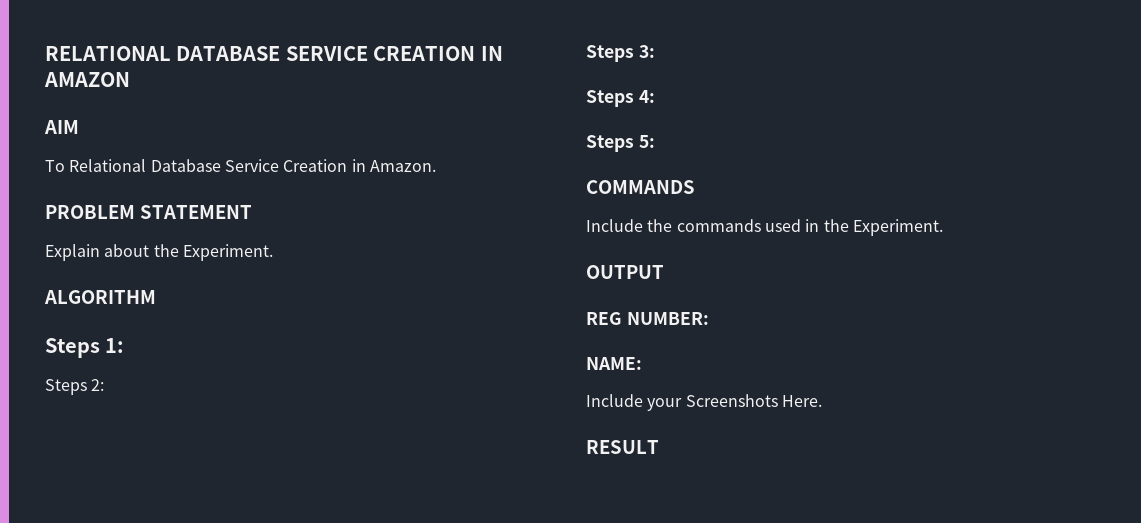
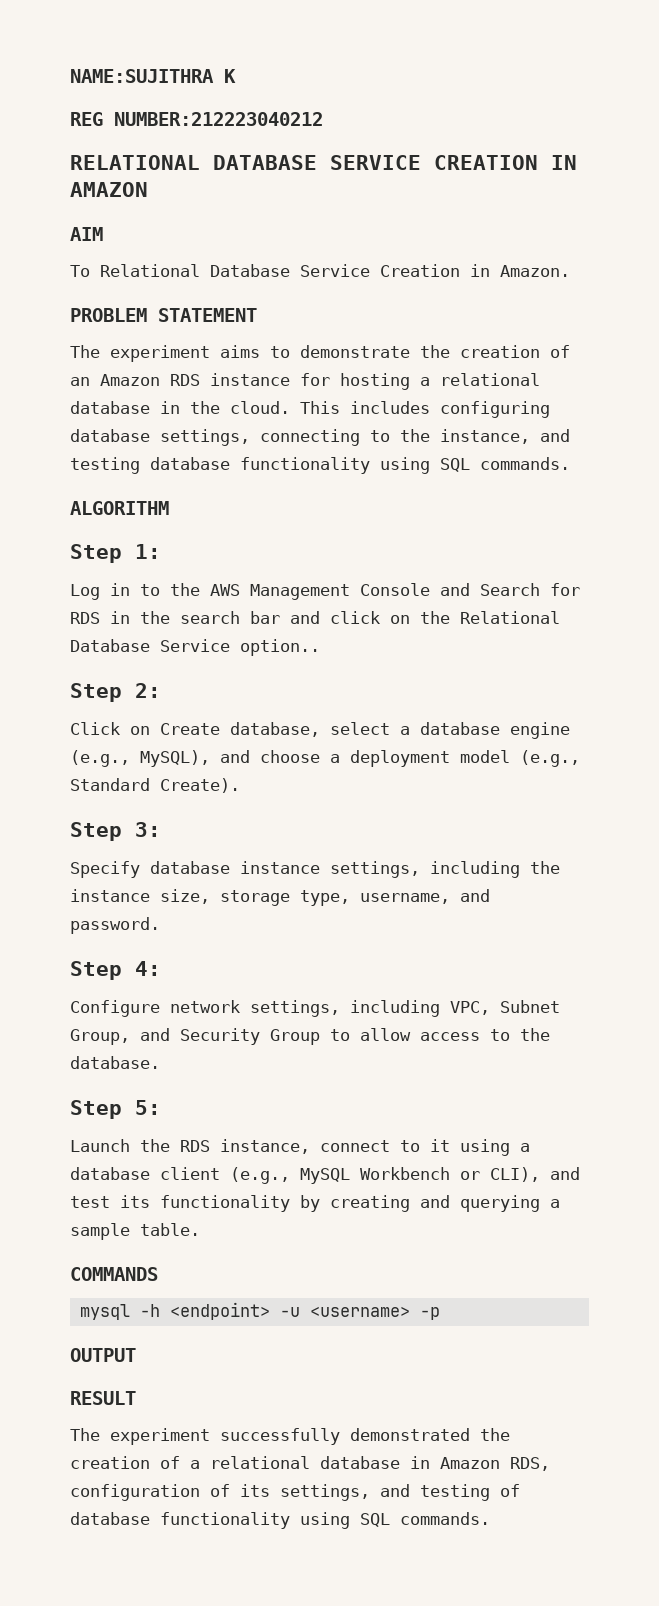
(45, 53) none -> [70,69,236,83] [70,112,323,126] NAME:SUJITHRA K // REG NUMBER:212223040212 //
[45,244,273,261] Explain about the Experiment. -> [70,345,570,362] [70,373,540,390] [70,401,550,418] [70,429,570,446] [70,457,570,474] The experiment aims to demonstrate the creation of an Amazon RDS instance for hosting a relational database in the cloud. This includes configuring database settings, connecting to the instance, and testing database functionality using SQL commands.
[45,338,100,358] Steps -> [70,544,122,563] Step
[45,379,105,395] [586,45,655,62] [586,90,655,107] [586,135,655,152] [586,180,695,194] [586,219,943,236] [586,265,664,279] [586,312,709,325] [586,357,642,370] [586,394,822,411] [586,440,659,454] Steps 2: // Steps 3: // Steps 4: // Steps 5: // COMMANDS // Include the commands used in the Experiment. // OUTPUT // REG NUMBER: // NAME: // Include your Screenshots Here. // RESULT -> [70,583,580,600] [70,611,560,624] [70,639,320,656] [70,683,161,702] [70,722,570,739] [70,750,580,767] [70,778,240,793] [70,822,161,841] [70,861,560,878] [70,889,490,906] [70,917,160,934] [70,961,161,980] [70,1000,560,1017] [70,1028,550,1045] [70,1056,160,1069] [70,1100,161,1119] [70,1139,530,1156] [70,1167,580,1184] [70,1195,560,1212] [70,1223,200,1240] [70,1267,158,1281] [79,1302,440,1320] [70,1348,136,1362] [70,1391,136,1405] [70,1428,510,1445] [70,1456,550,1471] [70,1484,520,1501] [70,1512,490,1529] Log in to the AWS Management Console and Search for RDS in the search bar and click on the Relational Database Service option.. // Step 2: // Click on Create database, select a database engine (e.g., MySQL), and choose a deployment model (e.g., Standard Create). // Step 3: // Specify database instance settings, including the instance size, storage type, username, and password. // Step 4: // Configure network settings, including VPC, Subnet Group, and Security Group to allow access to the database. // Step 5: // Launch the RDS instance, connect to it using a database client (e.g., MySQL Workbench or CLI), and test its functionality by creating and querying a sample table. // COMMANDS // mysql -h <endpoint> -u <username> -p // OUTPUT // RESULT // The experiment successfully demonstrated the creation of a relational database in Amazon RDS, configuration of its settings, and testing of database functionality using SQL commands.

